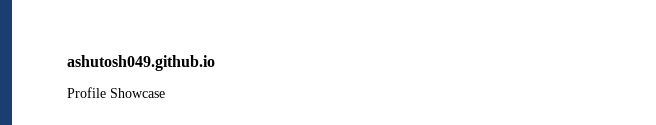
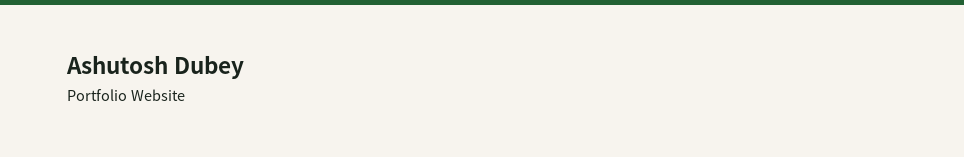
[67,55,215,71] [67,87,165,98] ashutosh049.github.io // Profile Showcase -> [66,55,245,79] [67,89,185,101] Ashutosh Dubey // Portfolio Website

